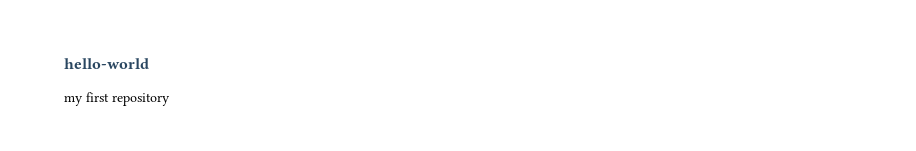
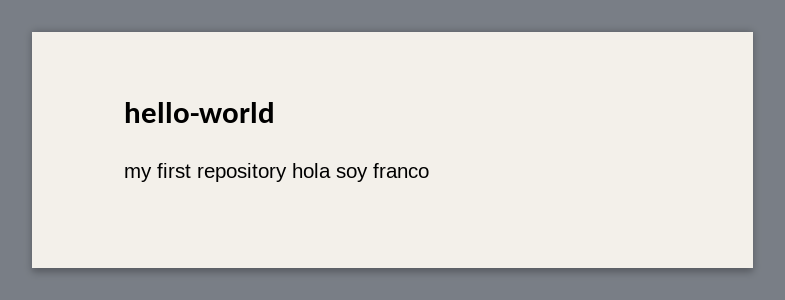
(170, 99) none -> [292,163,429,182] hola soy franco

